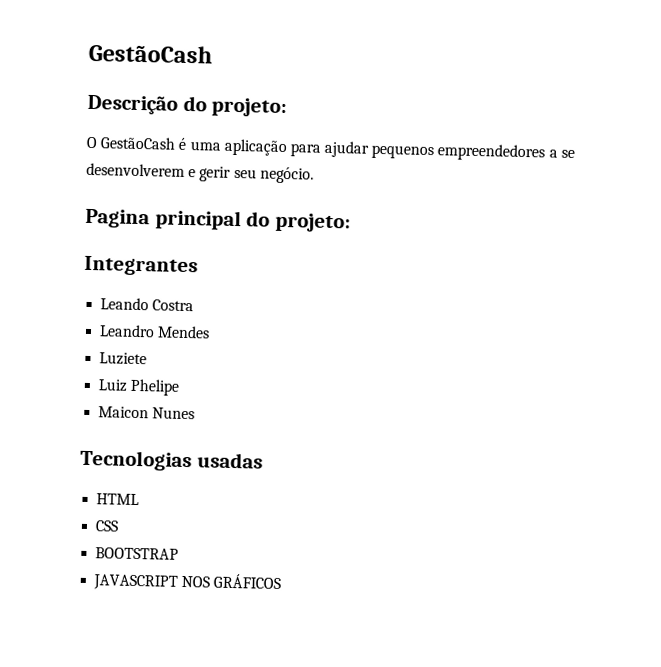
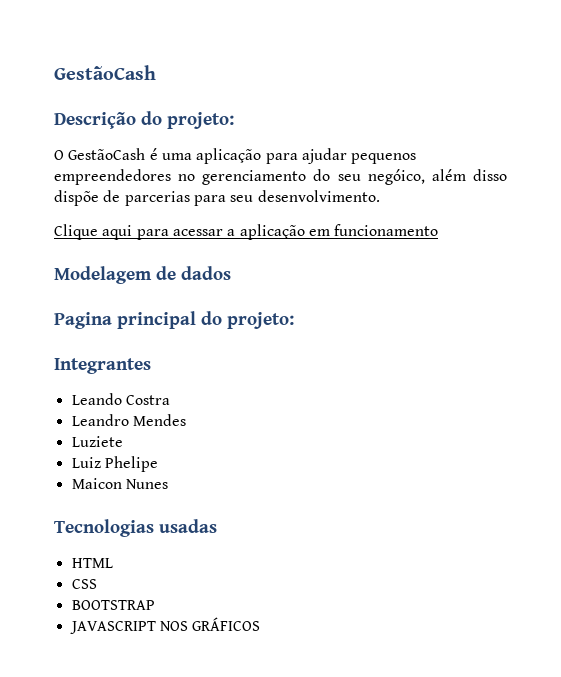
[548,149,575,159] [86,162,314,184] a se desenvolverem e gerir seu negócio. -> [178,169,508,185] [54,190,380,206] [54,224,439,240] [54,266,231,284] no gerenciamento do seu negóico, além disso dispõe de parcerias para seu desenvolvimento. // Clique aqui para acessar a aplicação em funcionamento // Modelagem de dados

